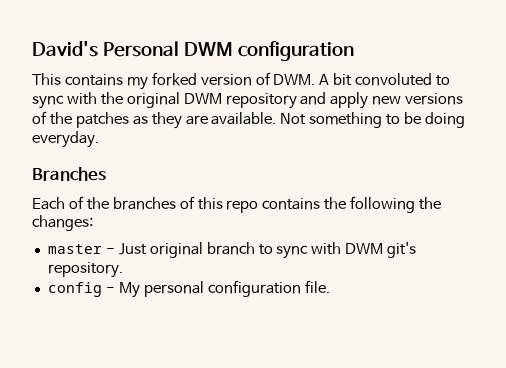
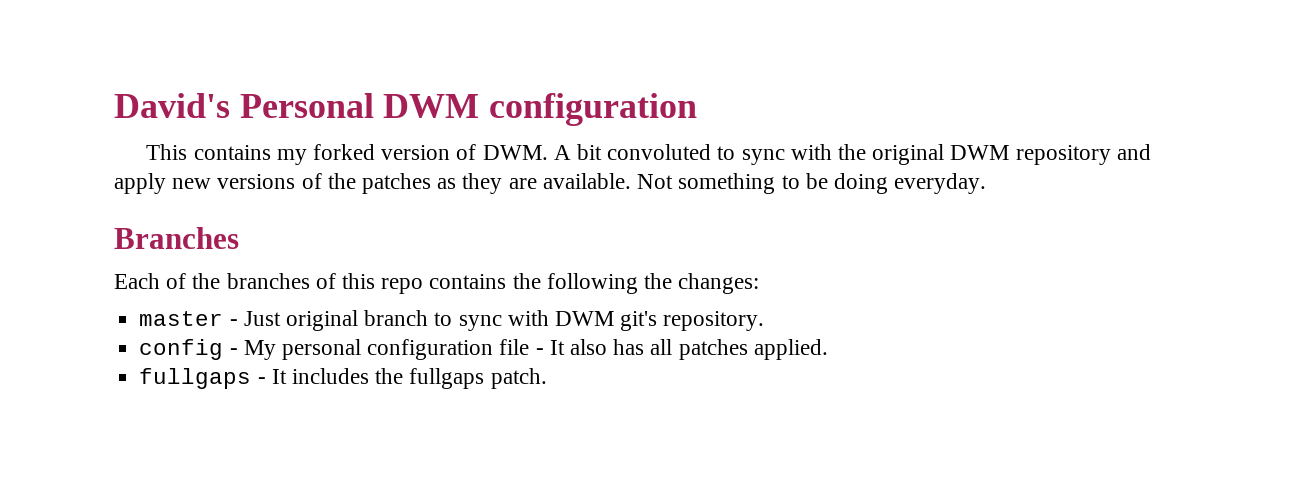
[304,280,330,293] file. -> [499,339,828,360] [139,368,547,389] file - It also has all patches applied. // fullgaps - It includes the fullgaps patch.

